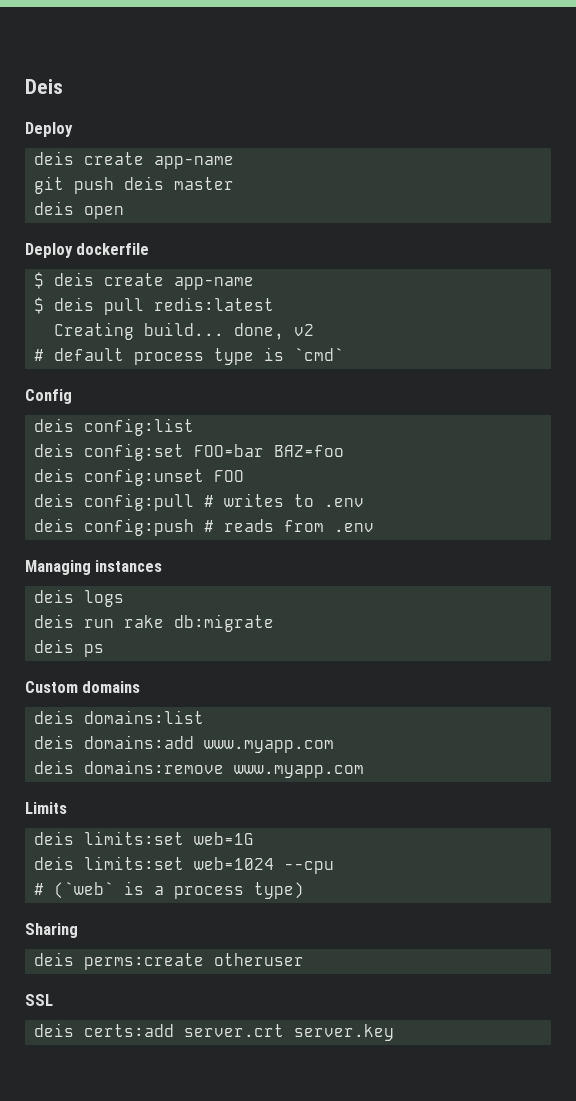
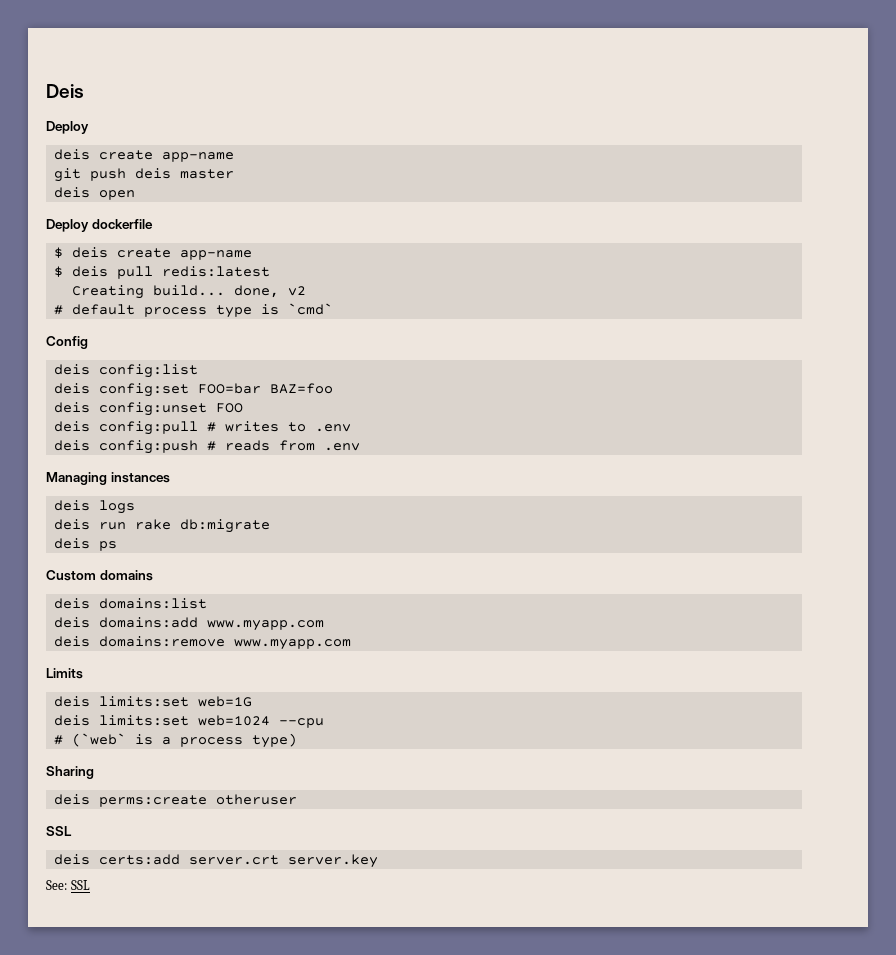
(395, 1032) none -> [46,880,90,890] // See: SSL

